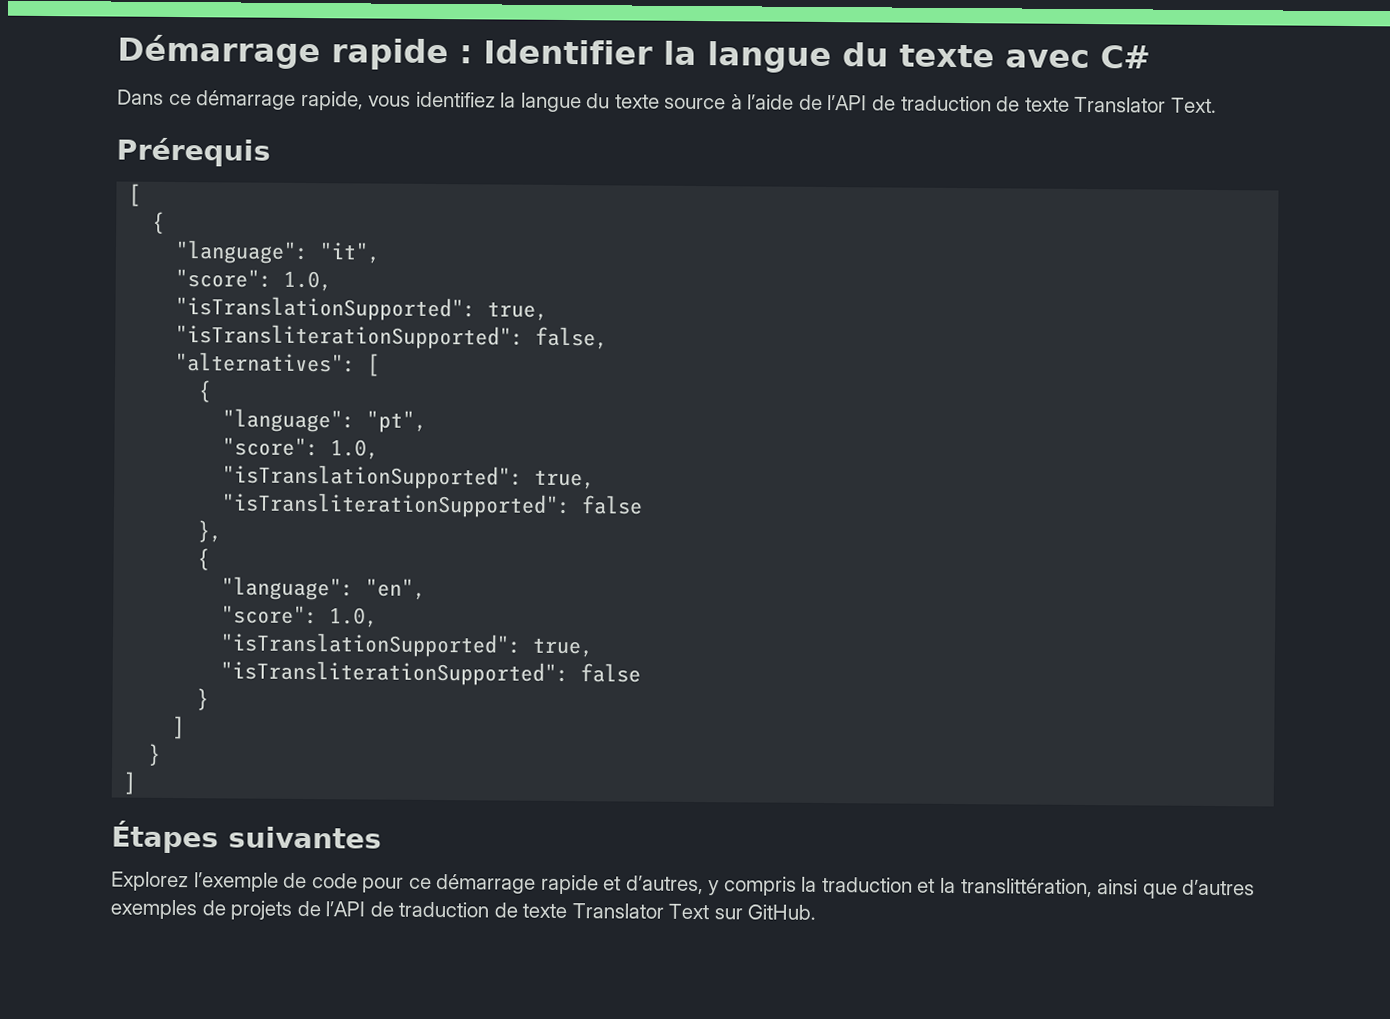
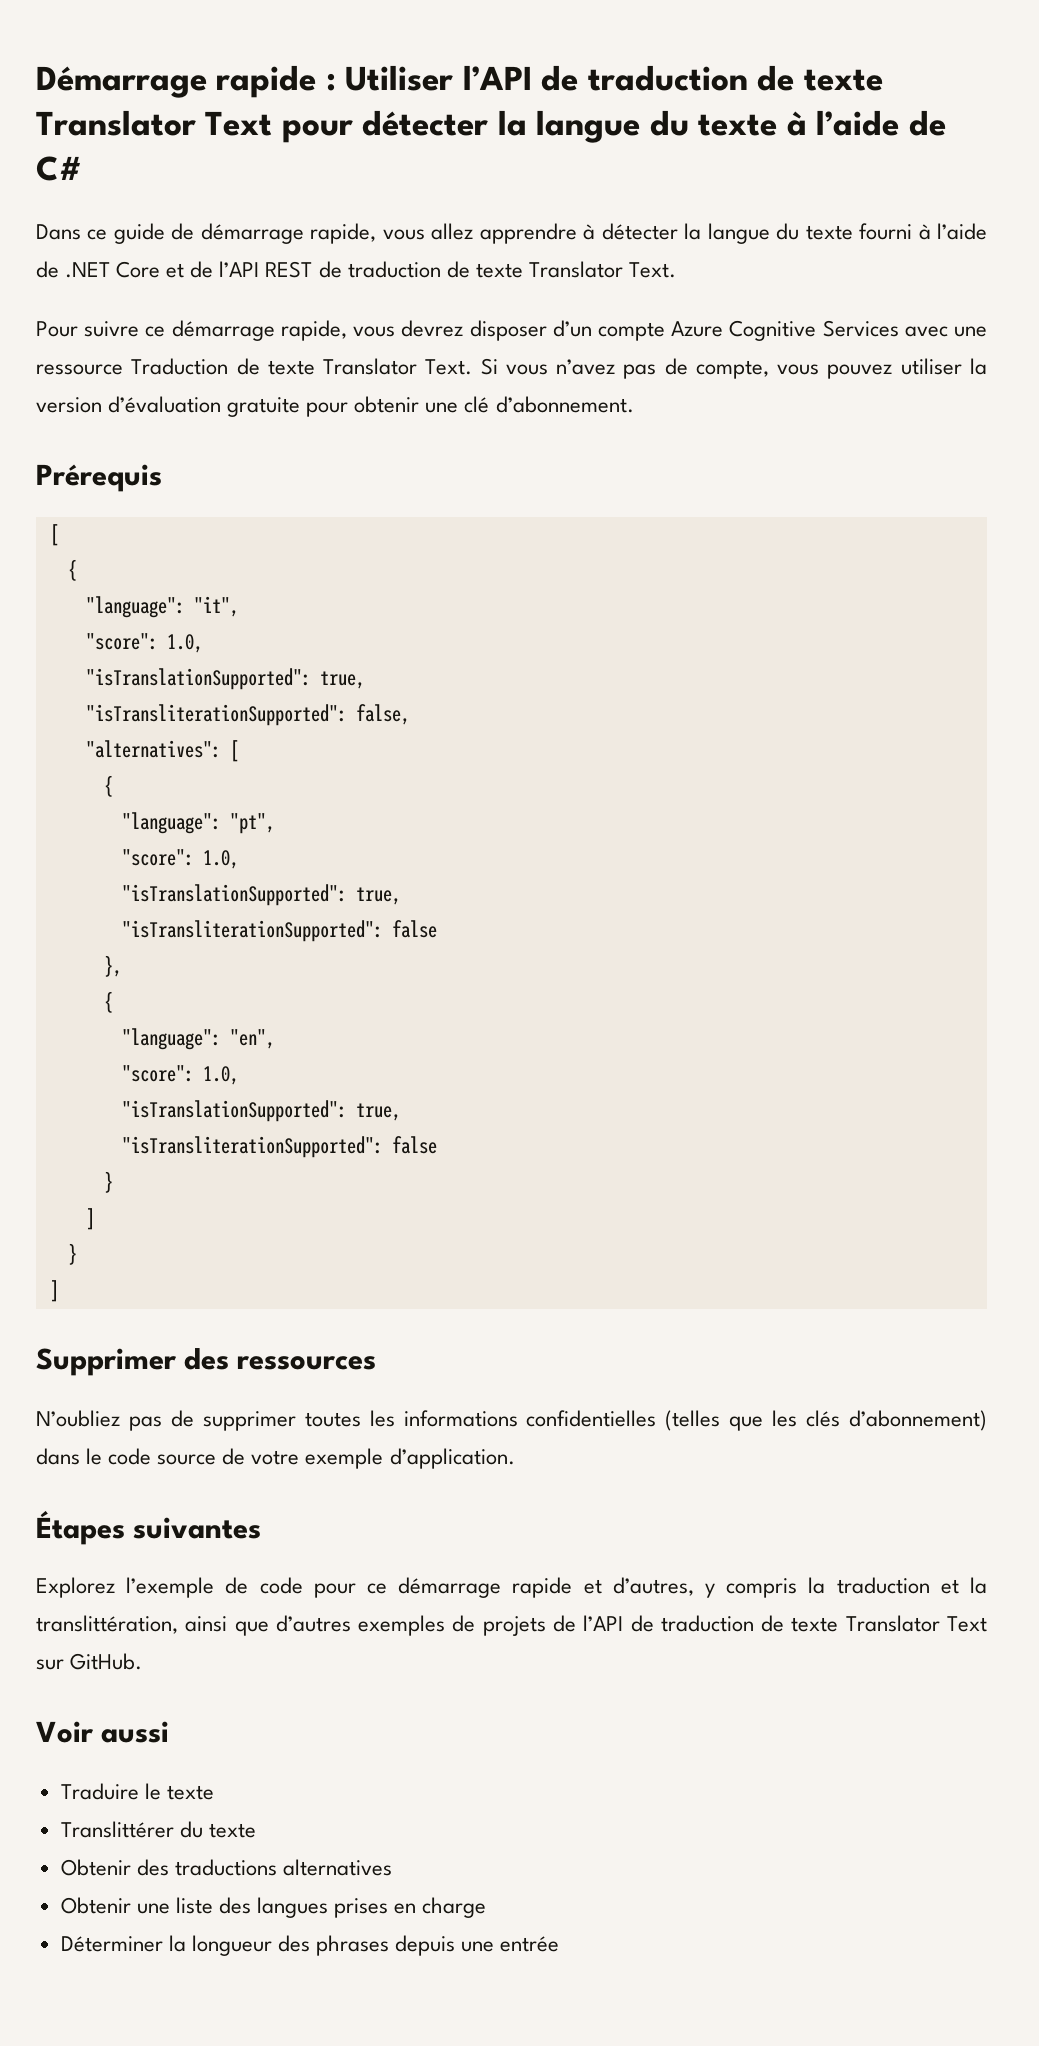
[483,39,1151,74] [117,89,1217,113] Identifier la langue du texte avec C# // Dans ce démarrage rapide, vous identifiez la langue du texte source à l’aide de l’API de traduction de texte Translator Text. -> [345,65,883,91] [36,110,946,143] [36,156,82,181] [36,223,988,244] [36,261,676,278] [36,320,987,341] [36,358,987,379] [36,396,634,417] Utiliser l’API de traduction de texte Translator Text pour détecter la langue du texte à l’aide de C# // Dans ce guide de démarrage rapide, vous allez apprendre à détecter la langue du texte fourni à l’aide de .NET Core et de l’API REST de traduction de texte Translator Text. // Pour suivre ce démarrage rapide, vous devrez disposer d’un compte Azure Cognitive Services avec une ressource Traduction de texte Translator Text. Si vous n’avez pas de compte, vous pouvez utiliser la version d’évaluation gratuite pour obtenir une clé d’abonnement.
(137, 783) none -> [36,1348,377,1376] [36,1410,987,1431] [36,1448,515,1469] // Supprimer des ressources // N’oubliez pas de supprimer toutes les informations confidentielles (telles que les clés d’abonnement) dans le code source de votre exemple d’application.
(817, 912) none -> [36,1721,170,1743] [60,1783,214,1800] [60,1821,256,1838] [60,1859,392,1876] [60,1897,487,1918] [60,1935,560,1956] // Voir aussi // Traduire le texte // Translittérer du texte // Obtenir des traductions alternatives // Obtenir une liste des langues prises en charge // Déterminer la longueur des phrases depuis une entrée

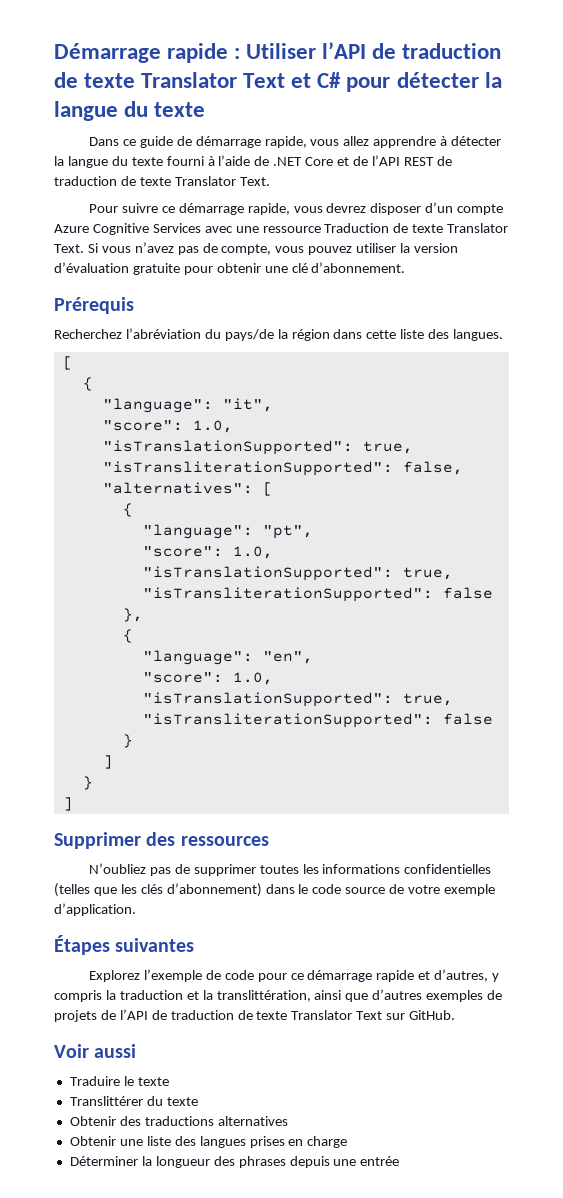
(273, 123) none -> [291,72,342,88] et C#
[786,110,946,136] [36,156,82,181] à l’aide de C# -> (206, 109) none
(162, 478) none -> [54,328,504,341] // Recherchez l’abréviation du pays/de la région dans cette liste des langues.

